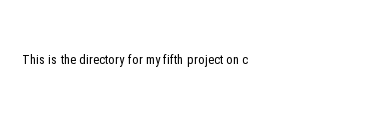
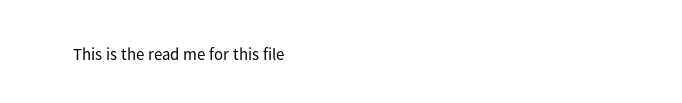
[79,54,249,67] directory for my fifth project on c -> [148,47,285,60] read me for this file

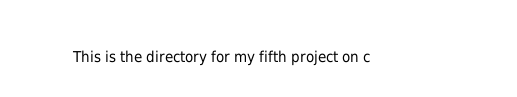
[148,47,285,60] read me for this file -> [146,50,370,66] directory for my fifth project on c

